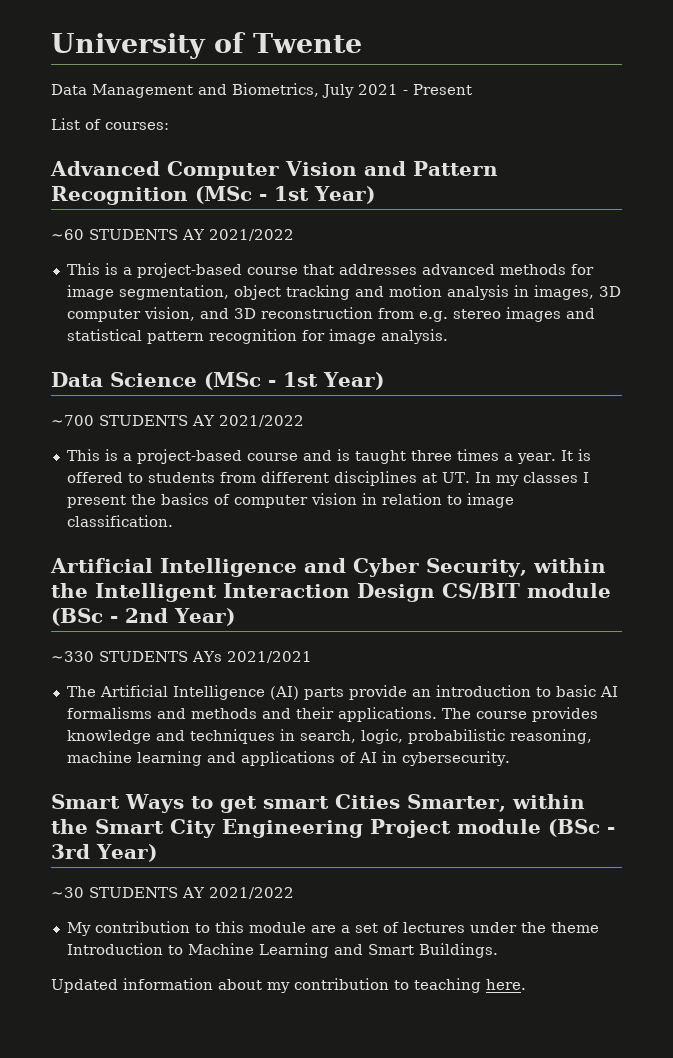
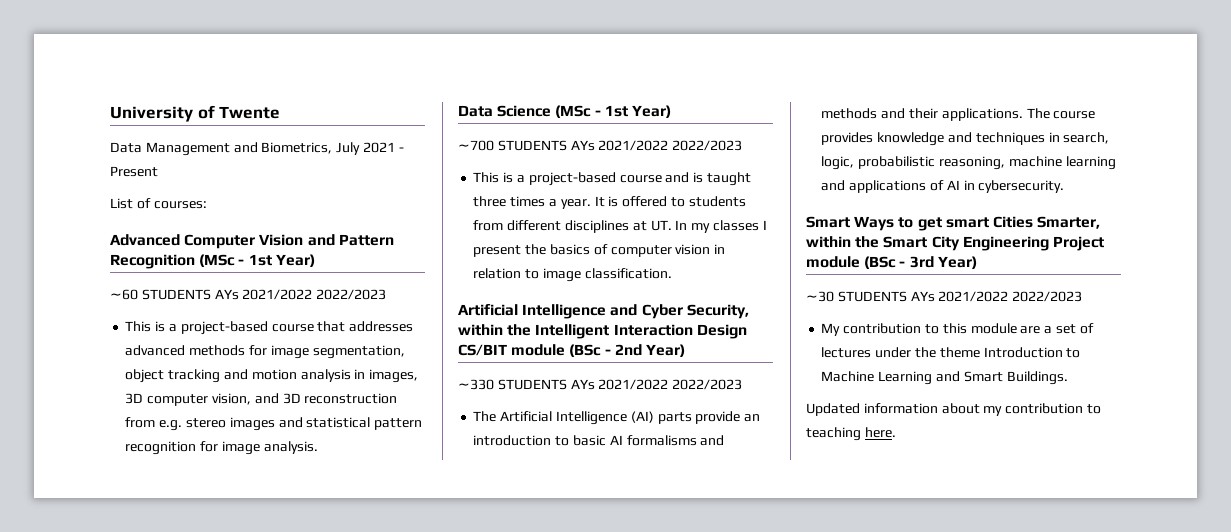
[182,229,294,241] AY 2021/2022 -> [214,289,387,300] AYs 2021/2022 2022/2023
[192,415,304,427] AY 2021/2022 -> [570,140,743,151] AYs 2021/2022 2022/2023
[227,651,312,663] 2021/2021 -> [598,379,743,390] 2021/2022 2022/2023
[182,887,294,899] AY 2021/2022 -> [910,291,1083,302] AYs 2021/2022 2022/2023

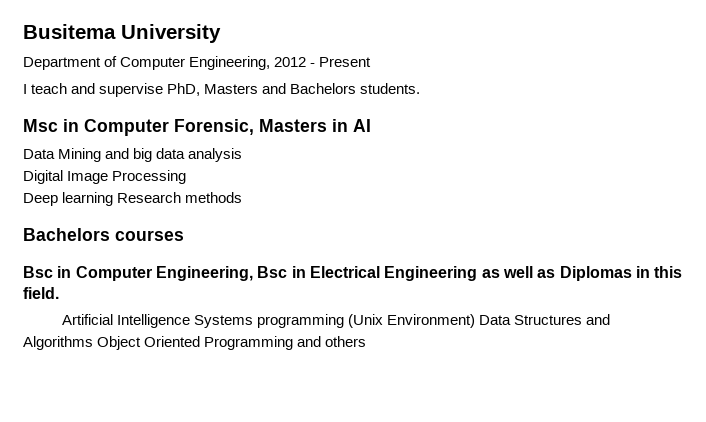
(110, 114) none -> [23,24,116,39] Busitema
[197,105,281,119] [110,142,404,156] [110,166,158,177] [110,198,207,209] [110,234,394,249] [110,254,315,269] [110,289,387,300] [125,321,414,335] [125,345,405,359] [125,369,419,383] [125,393,398,406] [125,417,423,431] [125,441,318,455] [458,105,671,118] [458,140,743,151] [473,172,751,186] [473,196,746,209] [473,220,767,233] [473,244,726,257] [473,268,672,282] [458,304,749,319] [458,324,747,339] [458,344,685,357] [458,379,743,390] [473,411,761,425] [473,435,725,446] [821,108,1096,121] [821,132,1110,146] [821,156,1116,170] [821,180,1065,193] [806,216,1101,231] [806,236,1104,251] [806,256,977,269] [806,291,1083,302] [821,323,1094,336] [821,347,1081,358] [821,371,1068,385] [806,403,1101,416] [806,427,896,441] of Twente // Data Management and Biometrics, July 2021 - Present // List of courses: // Advanced Computer Vision and Pattern Recognition (MSc - 1st Year) // ∼60 STUDENTS AYs 2021/2022 2022/2023 // This is a project-based course that addresses advanced methods for image segmentation, object tracking and motion analysis in images, 3D computer vision, and 3D reconstruction from e.g. stereo images and statistical pattern recognition for image analysis. // Data Science (MSc - 1st Year) // ∼700 STUDENTS AYs 2021/2022 2022/2023 // This is a project-based course and is taught three times a year. It is offered to students from different disciplines at UT. In my classes I present the basics of computer vision in relation to image classification. // Artificial Intelligence and Cyber Security, within the Intelligent Interaction Design CS/BIT module (BSc - 2nd Year) // ∼330 STUDENTS AYs 2021/2022 2022/2023 // The Artificial Intelligence (AI) parts provide an introduction to basic AI formalisms and methods and their applications. The course provides knowledge and techniques in search, logic, probabilistic reasoning, machine learning and applications of AI in cybersecurity. // Smart Ways to get smart Cities Smarter, within the Smart City Engineering Project module (BSc - 3rd Year) // ∼30 STUDENTS AYs 2021/2022 2022/2023 // My contribution to this module are a set of lectures under the theme Introduction to Machine Learning and Smart Buildings. // Updated information about my contribution to teaching here. -> [23,56,372,70] [23,83,421,97] [23,119,371,136] [23,148,243,162] [23,170,187,184] [23,192,243,206] [23,228,184,241] [23,266,683,281] [23,287,59,299] [61,314,611,328] [23,336,367,350] // Department of Computer Engineering, 2012 - Present // I teach and supervise PhD, Masters and Bachelors students. // Msc in Computer Forensic, Masters in AI // Data Mining and big data analysis // Digital Image Processing // Deep learning Research methods // Bachelors courses // Bsc in Computer Engineering, Bsc in Electrical Engineering as well as Diplomas in this field. // Artificial Intelligence Systems programming (Unix Environment) Data Structures and Algorithms Object Oriented Programming and others

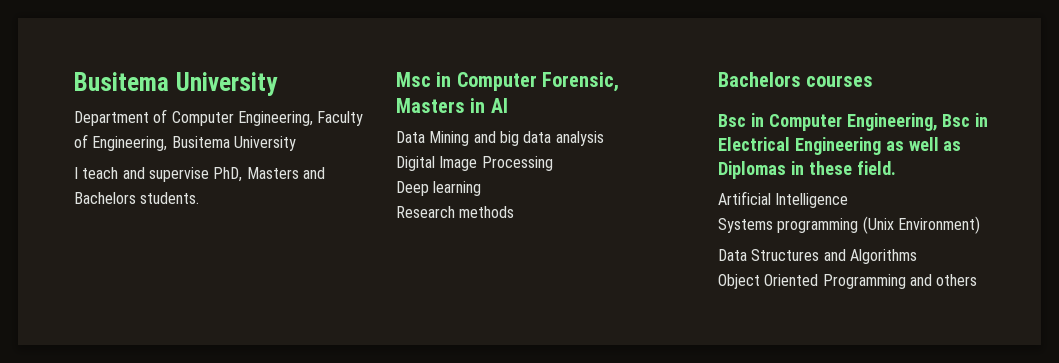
[274,57,372,67] 2012 - Present -> [317,111,364,126] [74,134,296,151] Faculty of Engineering, Busitema University
(114, 199) none -> (482, 188) //
[654,266,683,278] this -> [808,161,852,175] these
(190, 321) none -> (849, 200) //
(476, 321) none -> (980, 225) //
(93, 343) none -> (917, 256) //

